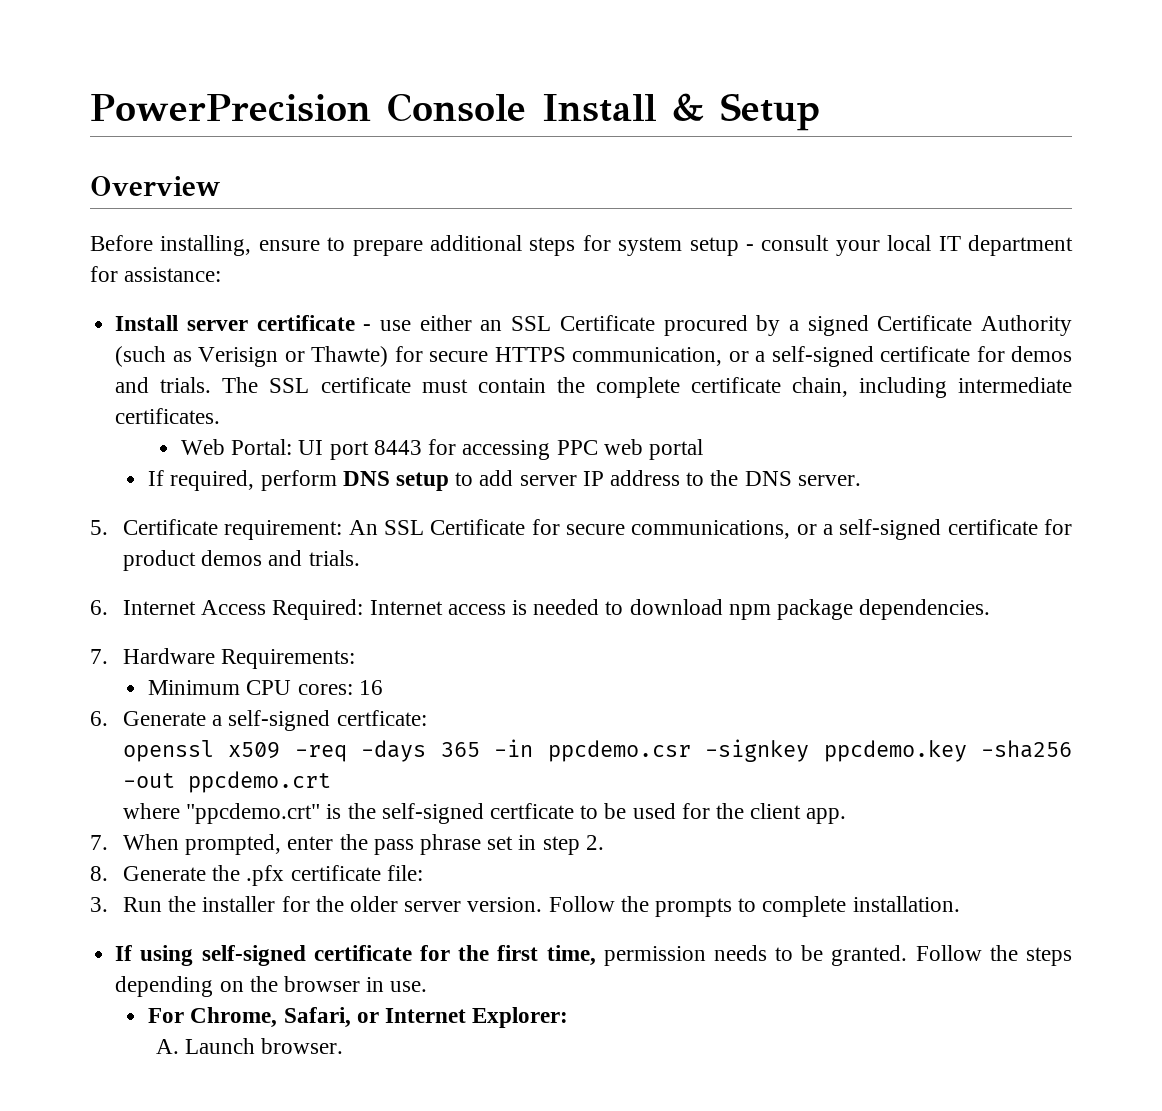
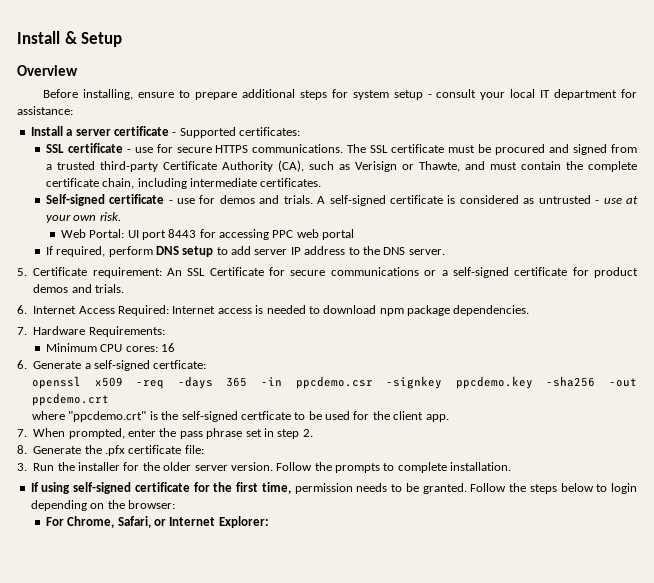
[90,93,526,122] PowerPrecision Console -> (17, 37) none
(179, 323) none -> [66,129,73,136] a
[380,315,1072,336] [115,346,1072,367] [115,377,411,393] use either an SSL Certificate procured by a signed Certificate Authority (such as Verisign or Thawte) for secure HTTPS communication, or a self-signed certificate for demos and trials. The SSL certificate -> [179,127,300,138] [45,143,637,155] [45,160,485,172] Supported certificates: // SSL certificate - use for secure HTTPS communications. The SSL certificate must be procured and signed from a trusted third-party Certificate Authority (CA), such as Verisign or Thawte, and
(221, 416) none -> [45,194,638,206] [45,212,121,223] // Self-signed certificate - use for demos and trials. A self-signed certificate is considered as untrusted - use at your own risk.
[631,520,791,539] communications, -> [330,267,419,276] communications
[115,976,428,997] depending on the browser in use. -> [560,483,637,494] [30,500,175,511] below to login depending on the browser:
[155,1038,344,1054] // A. Launch browser. -> (269, 522) none

